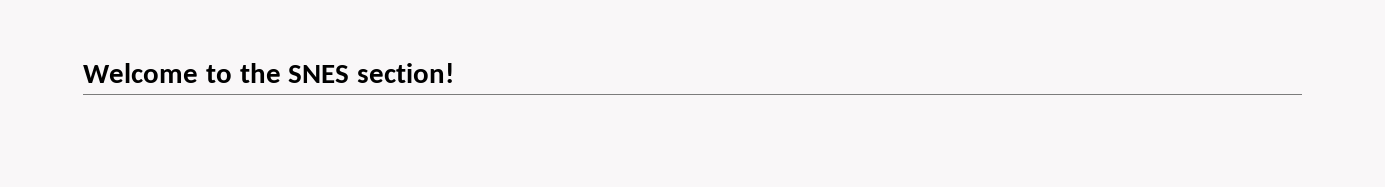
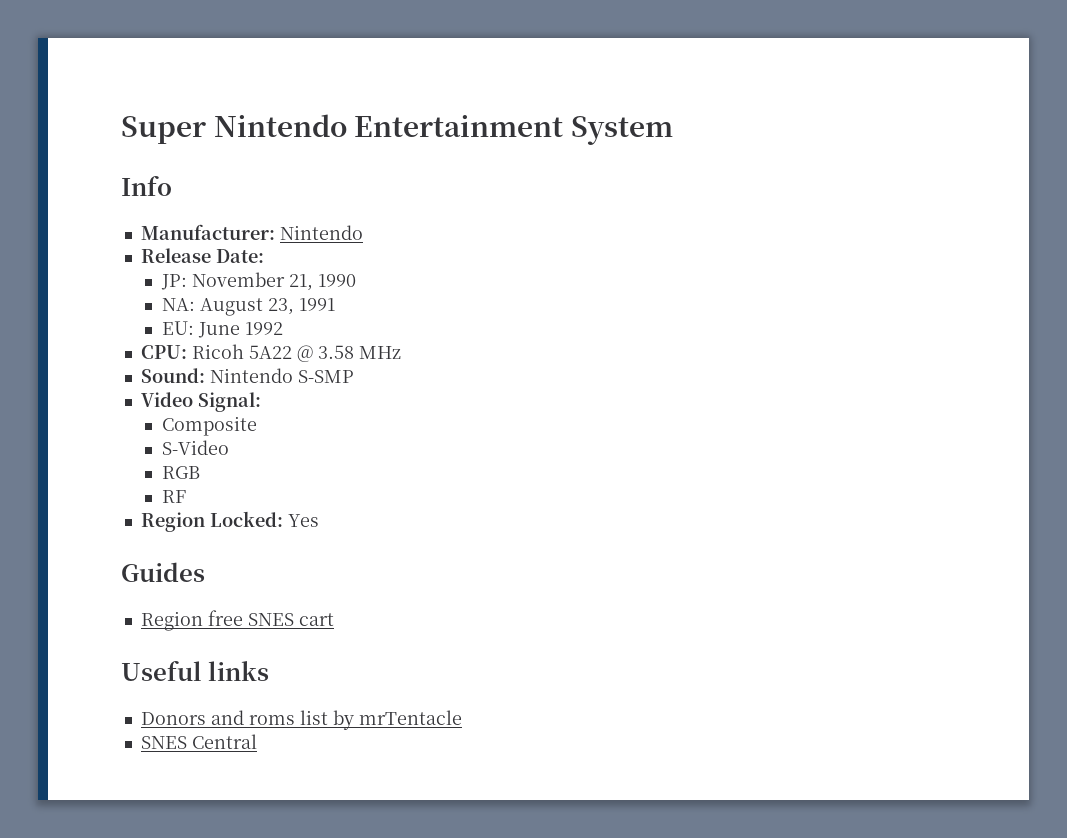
[83,63,455,83] Welcome to the SNES section! -> [121,114,673,145] [121,175,172,196] [140,224,363,240] [140,248,264,263] [160,272,356,291] [161,298,335,316] [161,321,283,338] [140,344,401,362] [140,368,354,383] [140,392,261,412] [161,416,257,436] [161,440,229,455] [161,466,200,479] [161,490,186,503] [140,511,319,532] [121,562,205,582] [140,610,334,631] [121,660,270,681] [140,710,462,730] [140,734,257,749] Super Nintendo Entertainment System // Info // Manufacturer: Nintendo // Release Date: // JP: November 21, 1990 // NA: August 23, 1991 // EU: June 1992 // CPU: Ricoh 5A22 @ 3.58 MHz // Sound: Nintendo S-SMP // Video Signal: // Composite // S-Video // RGB // RF // Region Locked: Yes // Guides // Region free SNES cart // Useful links // Donors and roms list by mrTentacle // SNES Central

